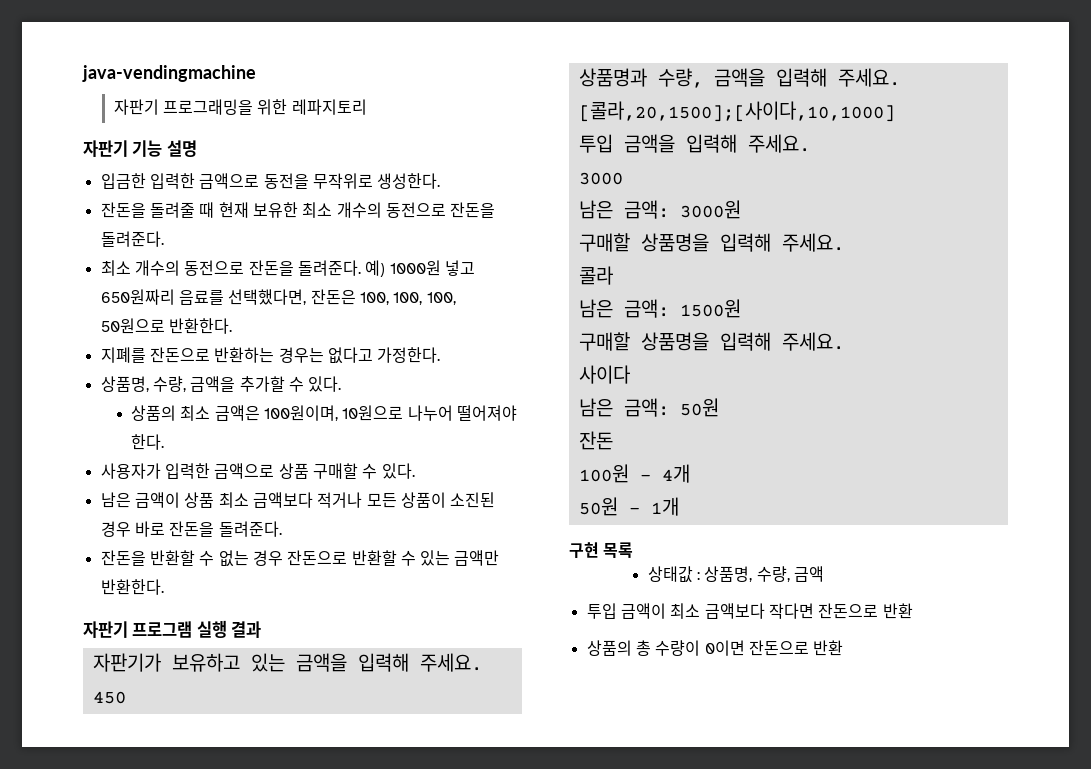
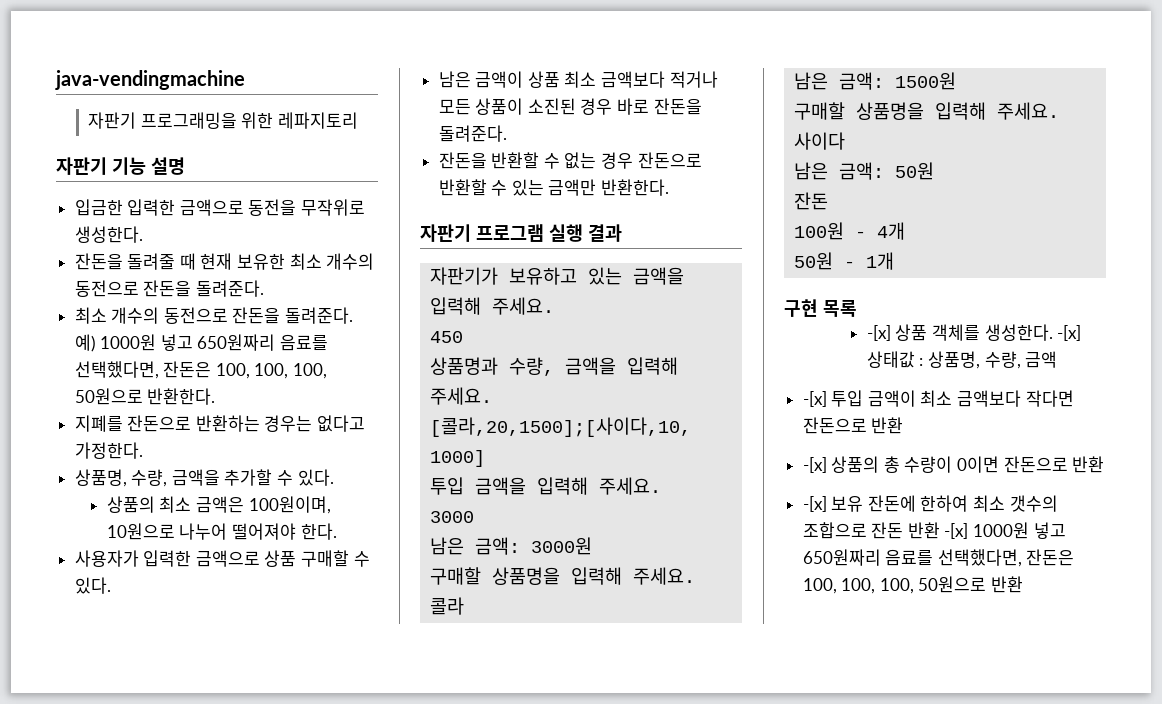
(634, 550) none -> [866,324,1082,341] -[x] 상품 객체를 생성한다. -[x]
(824, 574) none -> [802,391,827,407] -[x]
(913, 611) none -> [802,457,827,473] -[x]
(844, 648) none -> [802,495,1058,512] [802,522,1066,539] [802,549,1075,567] [802,576,1024,594] // -[x] 보유 잔돈에 한하여 최소 갯수의 조합으로 잔돈 반환 -[x] 1000원 넣고 650원짜리 음료를 선택했다면, 잔돈은 100, 100, 100, 50원으로 반환

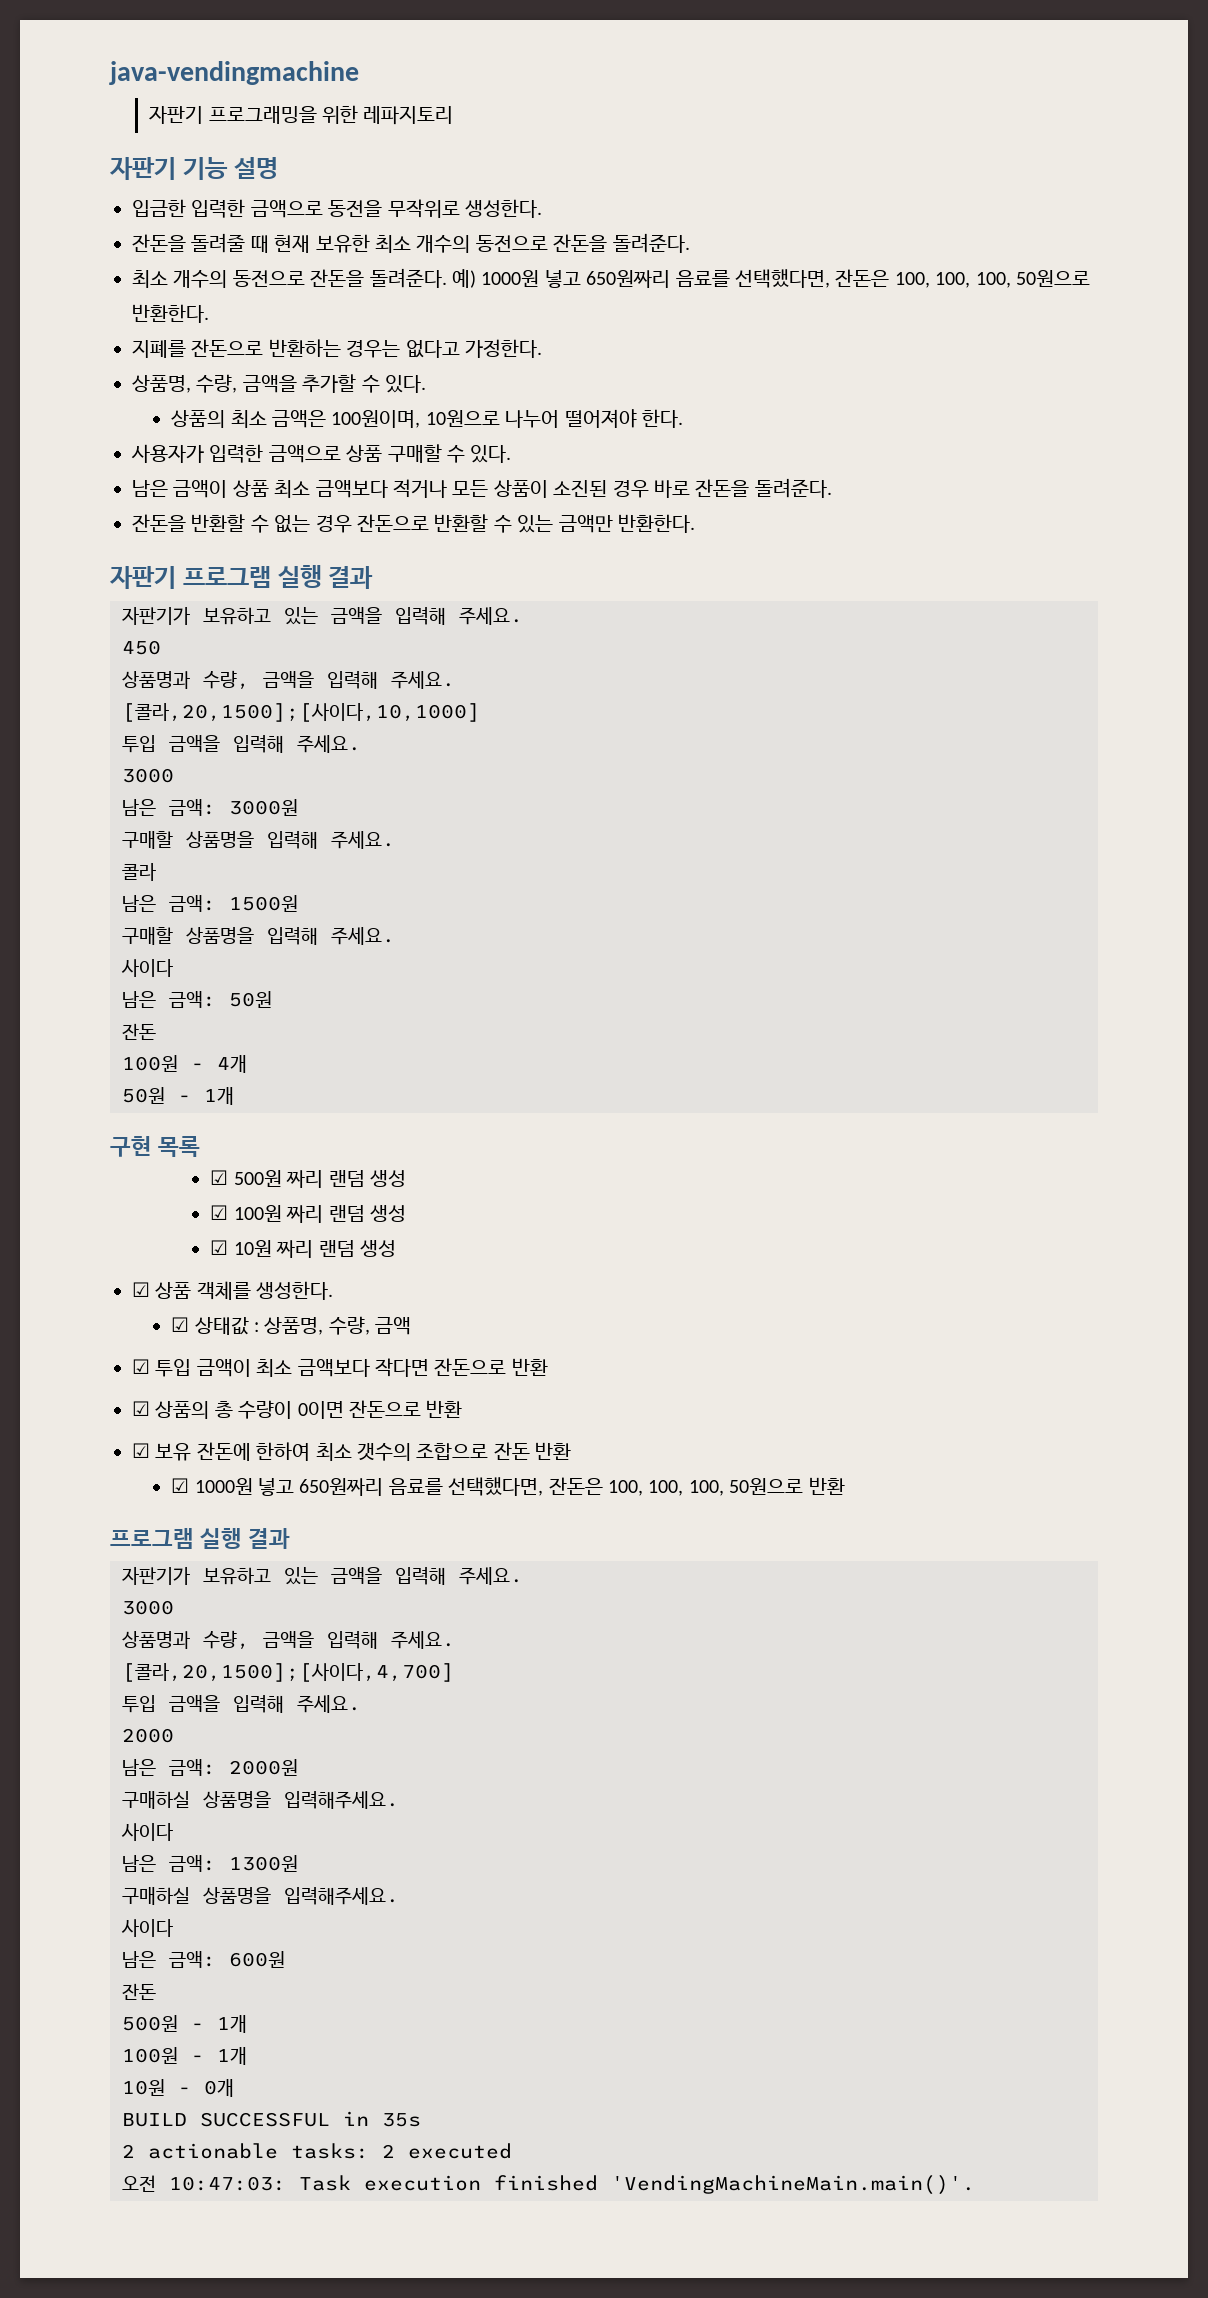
[866,325,891,341] -[x] -> [210,1170,407,1188] [210,1205,407,1223] [210,1240,397,1258] [132,1282,150,1297] ☑ 500원 짜리 랜덤 생성 // ☑ 100원 짜리 랜덤 생성 // ☑ 10원 짜리 랜덤 생성 // ☑
[1057,325,1082,341] -[x] -> [171,1317,190,1332] // ☑
[802,391,827,407] -[x] -> [132,1359,150,1374] ☑
[802,457,827,473] -[x] -> [132,1401,150,1416] ☑
[802,496,827,512] -[x] -> [132,1443,150,1458] ☑
[944,523,969,539] -[x] -> [171,1478,190,1493] // ☑
(1024, 584) none -> [110,1528,291,1549] [122,1567,523,1585] [122,1600,174,1615] [122,1630,455,1650] [122,1663,454,1682] [122,1695,361,1713] [122,1728,174,1743] [122,1759,298,1776] [122,1791,399,1809] [121,1823,173,1841] [122,1855,298,1872] [122,1887,399,1905] [121,1919,173,1937] [122,1951,285,1968] [122,1983,156,2000] [122,2015,247,2033] [122,2047,247,2065] [122,2079,234,2097] [122,2111,421,2127] [122,2143,512,2159] [122,2175,975,2195] // 프로그램 실행 결과 // 자판기가 보유하고 있는 금액을 입력해 주세요. // 3000 // 상품명과 수량, 금액을 입력해 주세요. // [콜라,20,1500];[사이다,4,700] // 투입 금액을 입력해 주세요. // 2000 // 남은 금액: 2000원 // 구매하실 상품명을 입력해주세요. // 사이다 // 남은 금액: 1300원 // 구매하실 상품명을 입력해주세요. // 사이다 // 남은 금액: 600원 // 잔돈 // 500원 - 1개 // 100원 - 1개 // 10원 - 0개 // BUILD SUCCESSFUL in 35s // 2 actionable tasks: 2 executed // 오전 10:47:03: Task execution finished 'VendingMachineMain.main()'.

